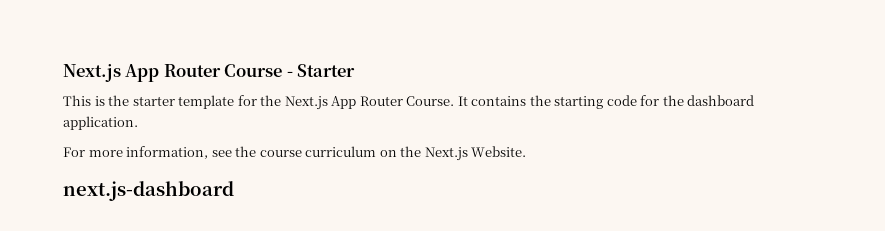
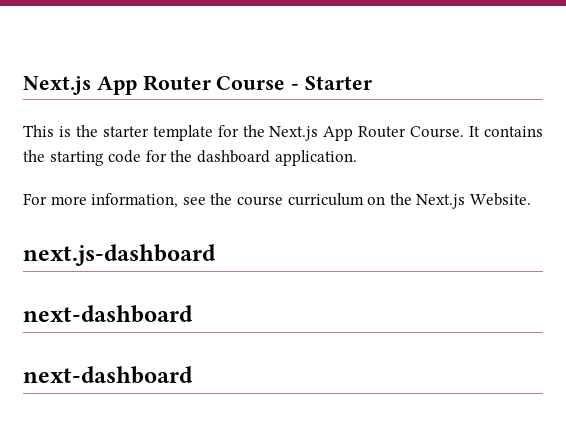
(234, 191) none -> [23,305,193,323] [23,366,193,384] // next-dashboard // next-dashboard

